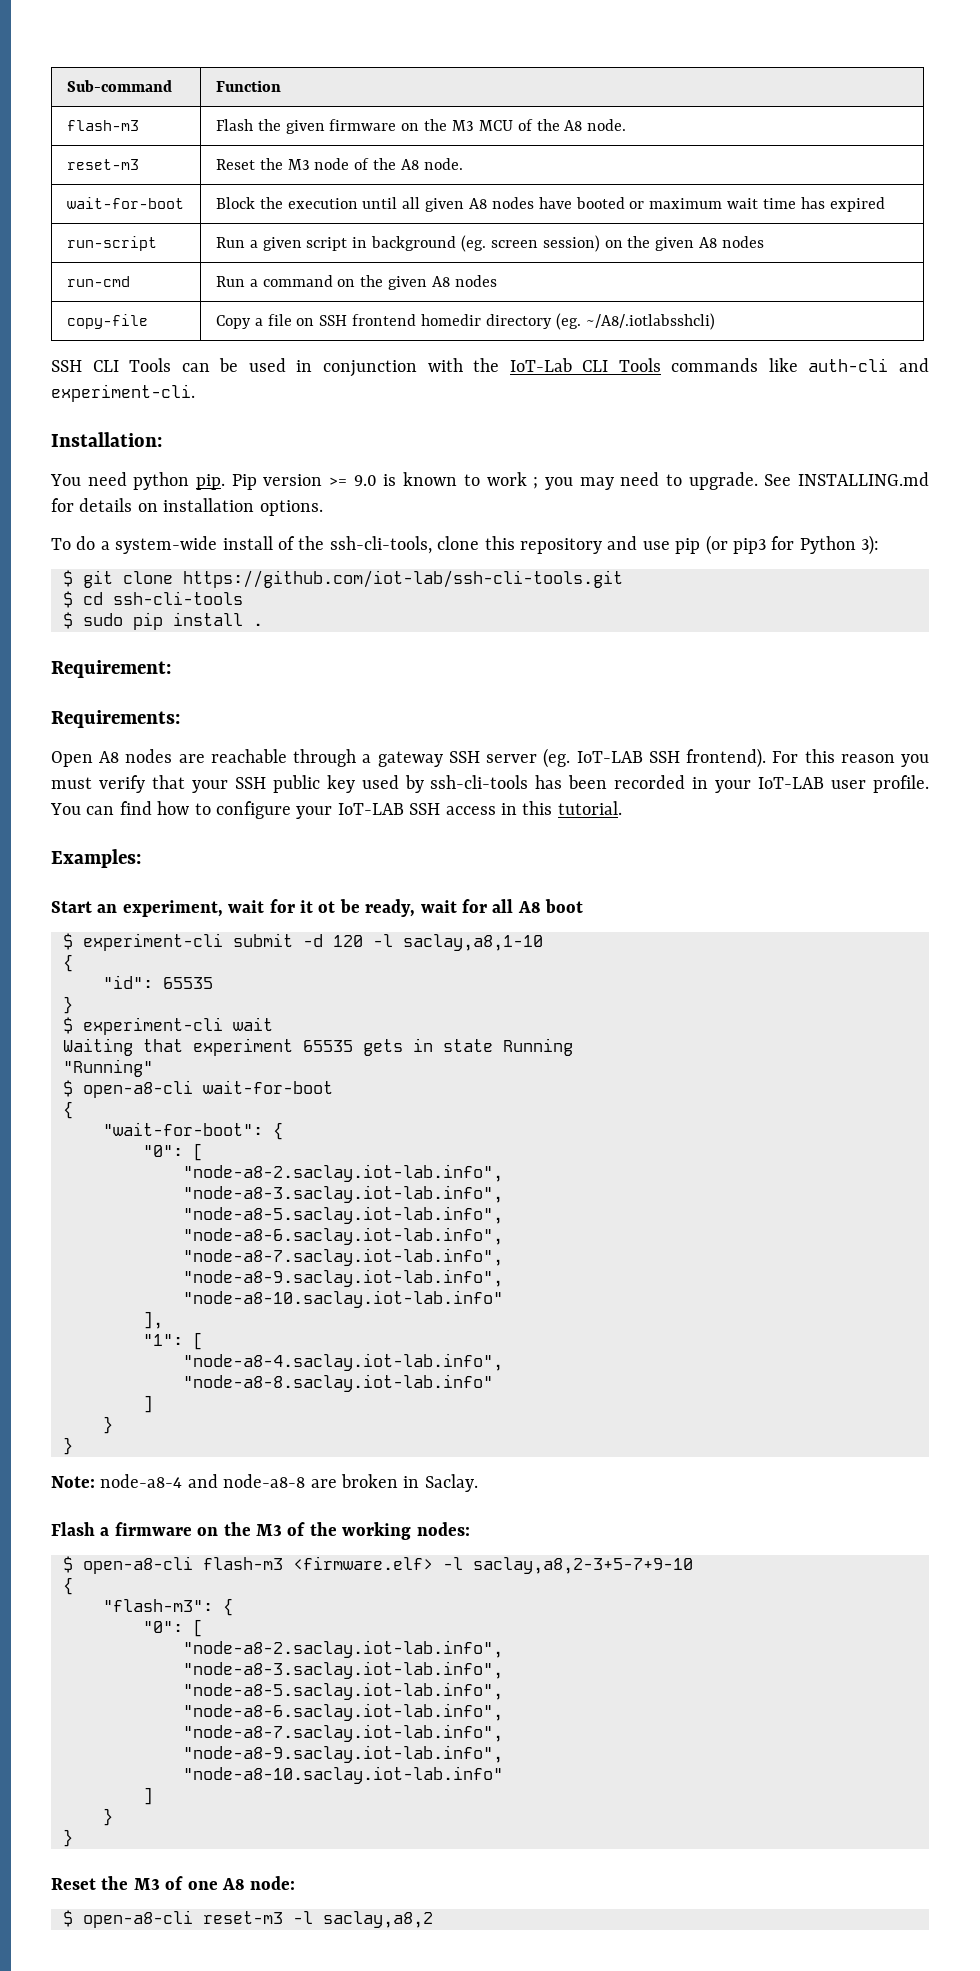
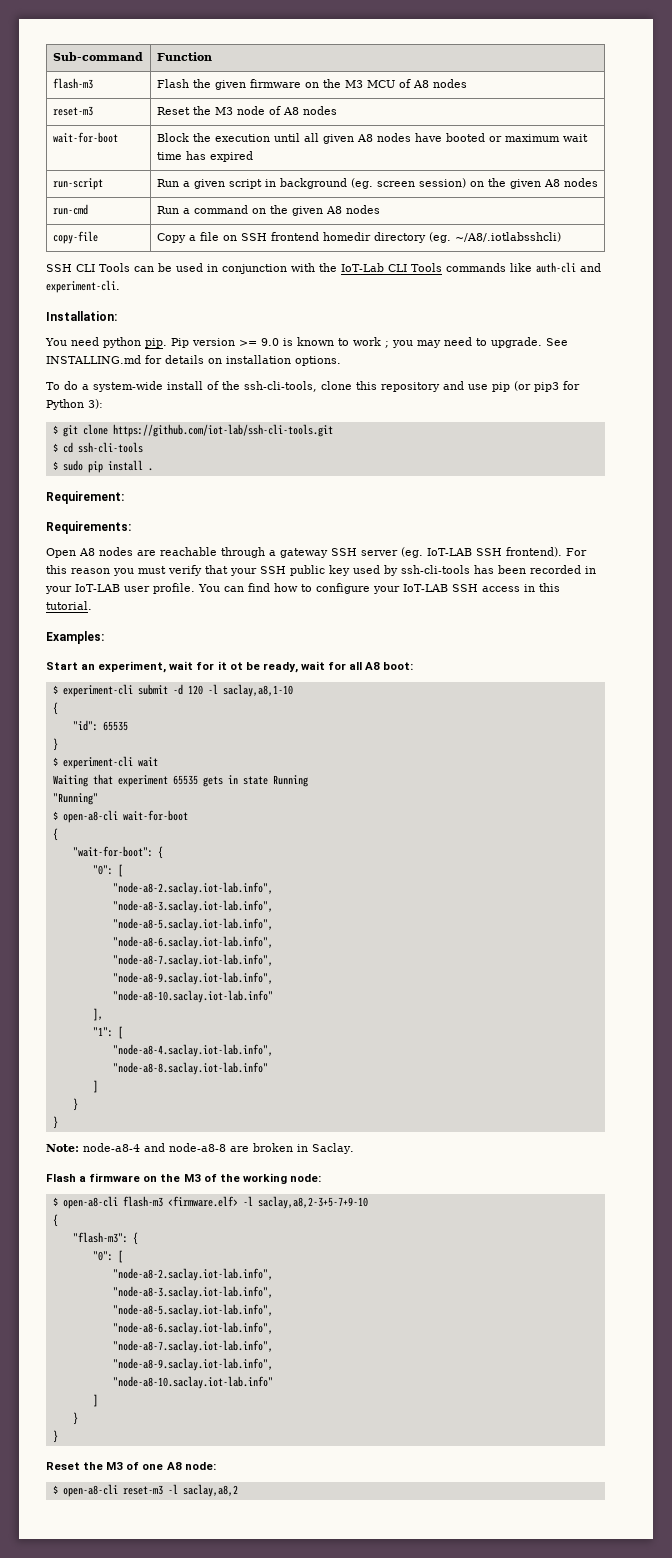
[536,119,627,131] the A8 node. -> [412,79,467,88] A8 nodes
[373,158,463,170] the A8 node. -> [282,106,337,115] A8 nodes
[545,899,584,913] boot -> [383,662,414,670] boot:
[416,1522,470,1536] nodes: -> [289,1174,321,1182] node:

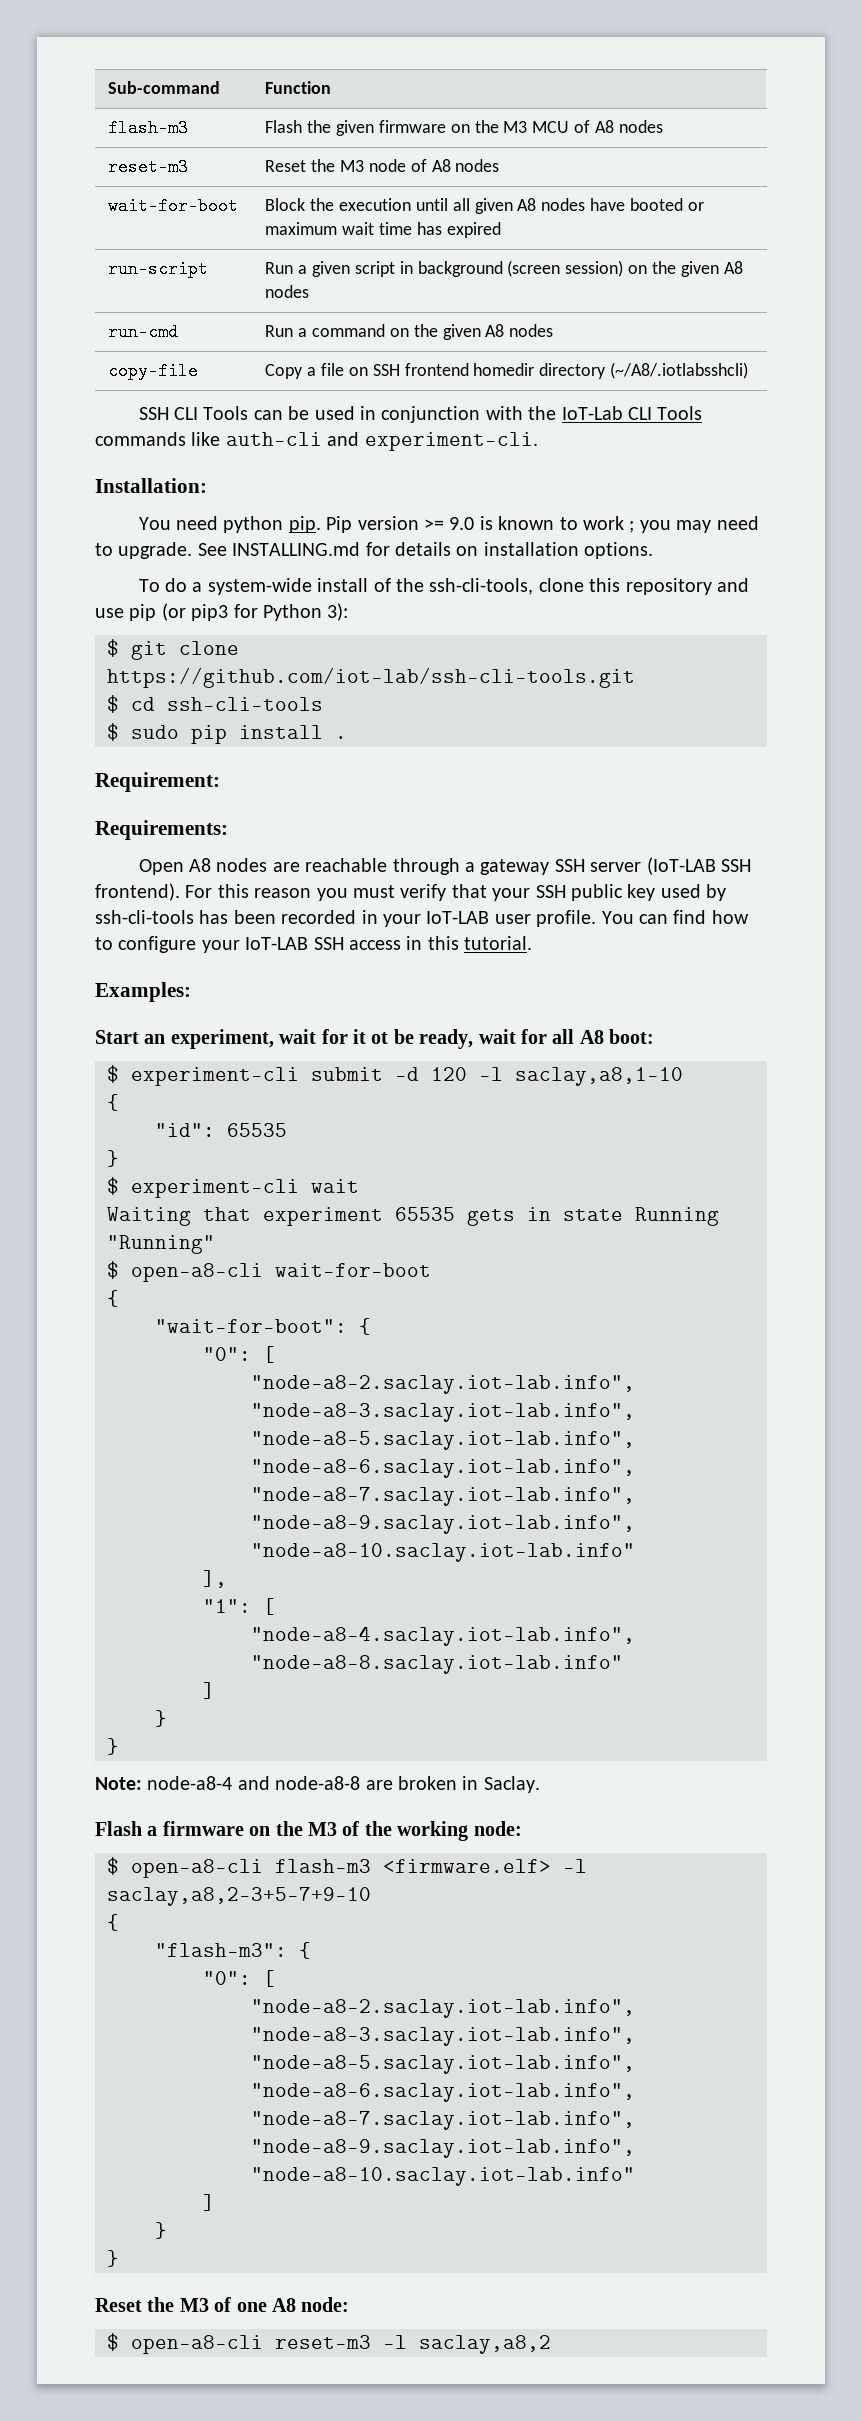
[350,178,415,189] (eg. screen -> [507,260,561,277] (screen
[428,232,561,243] (eg. ~/A8/.iotlabsshcli) -> [610,362,749,379] (~/A8/.iotlabsshcli)
[401,547,472,558] (eg. IoT-LAB -> [646,857,716,875] (IoT-LAB

